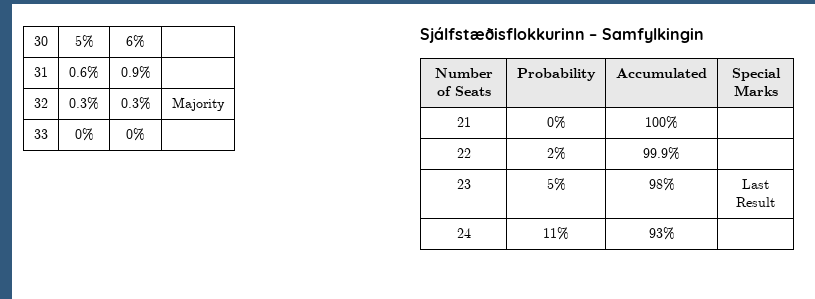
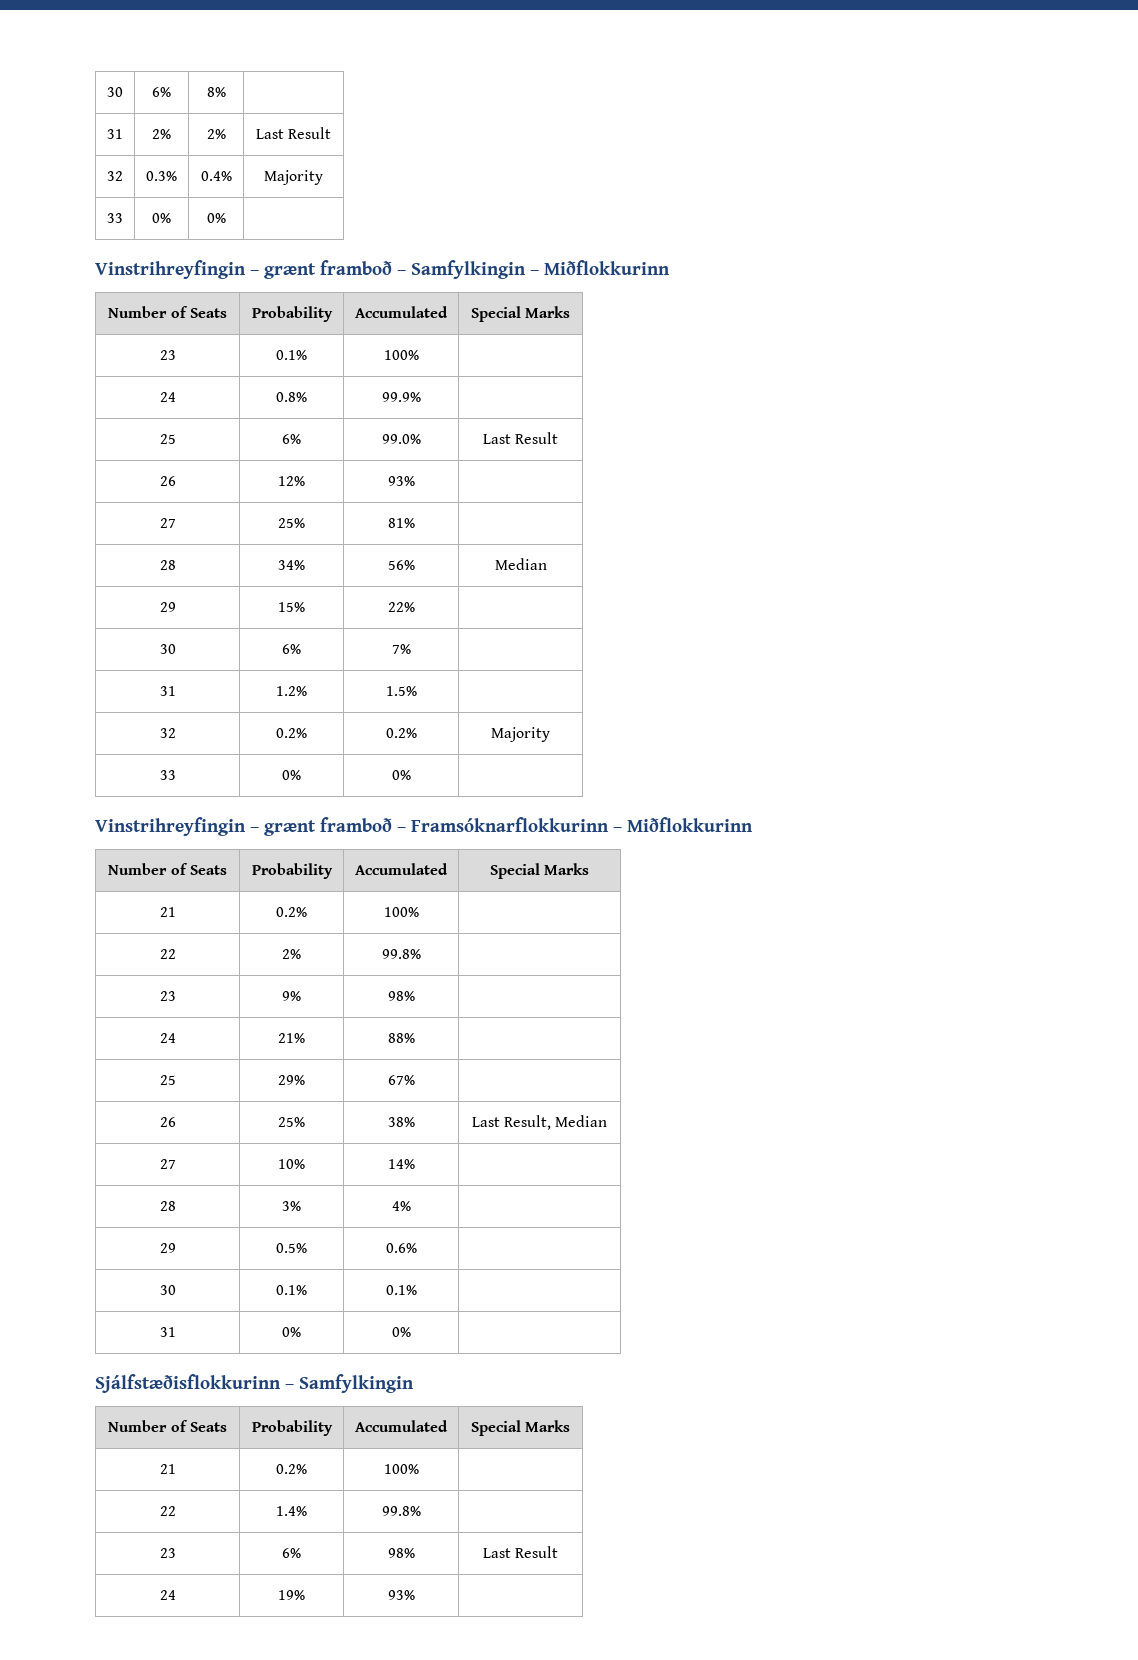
[34,36,48,46] [74,35,94,48] [125,35,145,48] [34,67,48,77] [69,66,99,79] [120,66,151,79] 30 | 5% | 6% | // 31 | 0.6% | 0.9% | -> [107,87,123,97] [152,87,171,97] [206,87,226,97] [107,129,123,139] [152,129,171,139] [206,129,226,139] [255,127,332,139] 30 | 6% | 8% | // 31 | 2% | 2% | Last Result
[120,97,151,110] [172,97,225,111] [34,129,48,139] [74,128,94,141] [125,128,145,141] 0.3% | Majority // 33 | 0% | 0% | -> [200,171,232,181] [264,170,323,185] [107,213,123,223] [152,213,171,223] [206,213,226,223] [95,260,670,279] [108,306,227,318] [251,306,333,322] [355,306,448,318] [470,306,571,322] [159,350,176,360] [276,350,307,360] [383,350,419,360] [159,392,176,402] [276,392,307,402] [381,392,421,402] [159,434,176,444] [282,434,301,444] [381,434,421,444] [482,432,559,444] [159,476,176,486] [278,476,305,486] [387,476,415,486] [159,518,176,528] [278,518,305,528] [387,518,415,528] [159,560,176,570] [278,560,305,570] [387,560,415,570] [494,558,547,570] [159,602,176,612] [278,602,305,612] [387,602,415,612] [159,644,176,654] [282,644,301,654] [391,644,411,654] [159,686,176,696] [276,686,307,696] [385,686,417,696] [159,728,176,738] [276,728,307,738] [385,728,417,738] [491,727,550,742] [159,770,176,780] [282,770,301,780] [391,770,411,780] [95,817,753,836] [108,863,227,875] [251,863,333,879] [355,863,448,875] [489,863,590,879] [159,907,176,917] [276,907,307,917] [383,907,419,917] [159,949,176,959] [282,949,301,959] [381,949,421,959] [159,991,176,1001] [282,991,301,1001] [387,991,415,1001] [159,1033,176,1043] [278,1033,305,1043] [387,1033,415,1043] [159,1075,176,1085] [278,1075,305,1085] [387,1075,415,1085] [159,1117,176,1127] [278,1117,305,1127] [387,1117,415,1127] [471,1115,608,1130] [159,1159,176,1169] [278,1159,305,1169] [387,1159,415,1169] [159,1201,176,1211] [282,1201,301,1211] [391,1201,411,1211] [159,1243,176,1253] [276,1243,307,1253] [385,1243,417,1253] [159,1285,176,1295] [276,1285,307,1295] [385,1285,417,1295] [159,1327,176,1337] [282,1327,301,1337] [391,1327,411,1337] 0.4% | Majority // 33 | 0% | 0% | // Vinstrihreyfingin – grænt framboð – Samfylkingin – Miðflokkurinn // Number of Seats | Probability | Accumulated | Special Marks // 23 | 0.1% | 100% | // 24 | 0.8% | 99.9% | // 25 | 6% | 99.0% | Last Result // 26 | 12% | 93% | // 27 | 25% | 81% | // 28 | 34% | 56% | Median // 29 | 15% | 22% | // 30 | 6% | 7% | // 31 | 1.2% | 1.5% | // 32 | 0.2% | 0.2% | Majority // 33 | 0% | 0% | // Vinstrihreyfingin – grænt framboð – Framsóknarflokkurinn – Miðflokkurinn // Number of Seats | Probability | Accumulated | Special Marks // 21 | 0.2% | 100% | // 22 | 2% | 99.8% | // 23 | 9% | 98% | // 24 | 21% | 88% | // 25 | 29% | 67% | // 26 | 25% | 38% | Last Result, Median // 27 | 10% | 14% | // 28 | 3% | 4% | // 29 | 0.5% | 0.6% | // 30 | 0.1% | 0.1% | // 31 | 0% | 0% |
[546,116,566,129] [645,116,678,129] [456,148,471,158] [546,147,566,160] [643,147,680,160] [456,179,471,189] [546,178,566,191] 0% | 100% | // 22 | 2% | 99.9% | // 23 | 5% -> [276,1464,307,1474] [383,1464,419,1474] [159,1506,176,1516] [276,1506,307,1516] [381,1506,421,1516] [159,1548,176,1558] [282,1548,301,1558] 0.2% | 100% | // 22 | 1.4% | 99.8% | // 23 | 6%
[543,227,569,240] 11% -> [278,1590,305,1600] 19%

